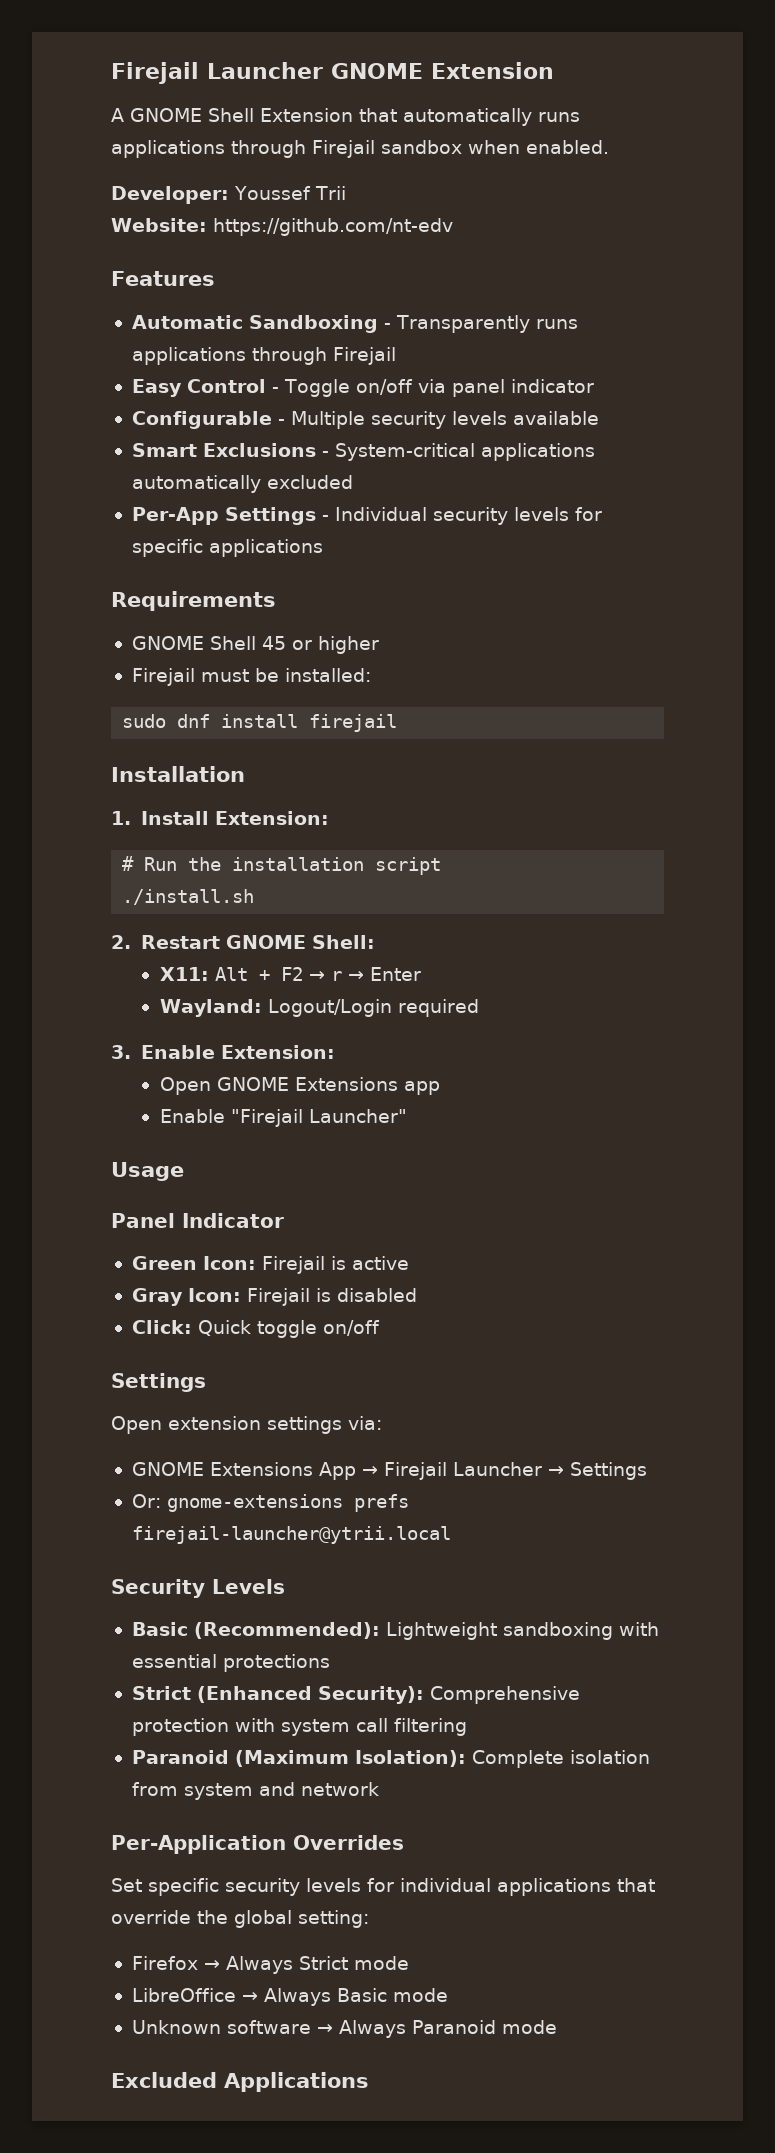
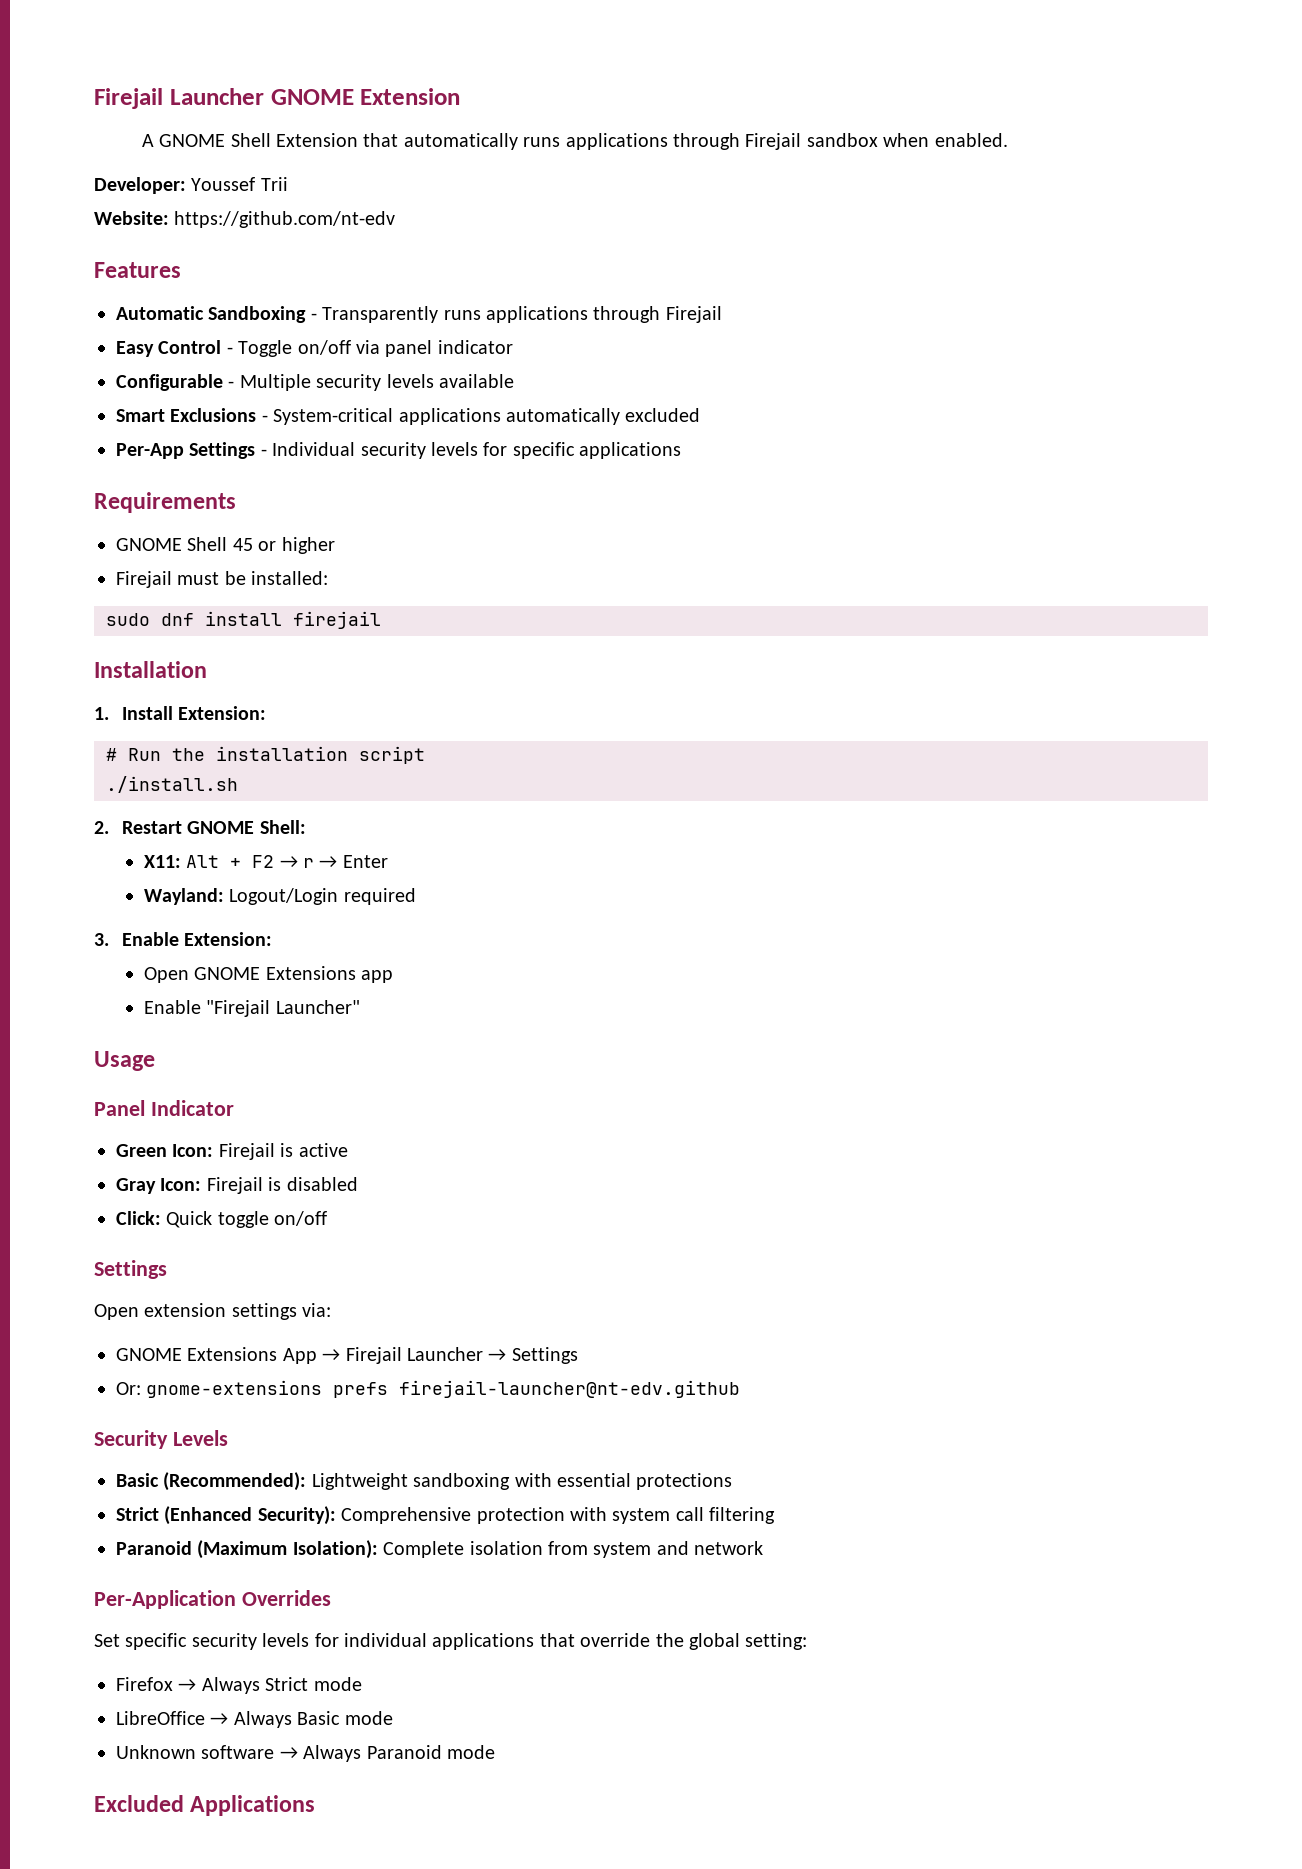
[131,1526,451,1544] firejail-launcher@ytrii.local -> [399,1380,741,1398] firejail-launcher@nt-edv.github

